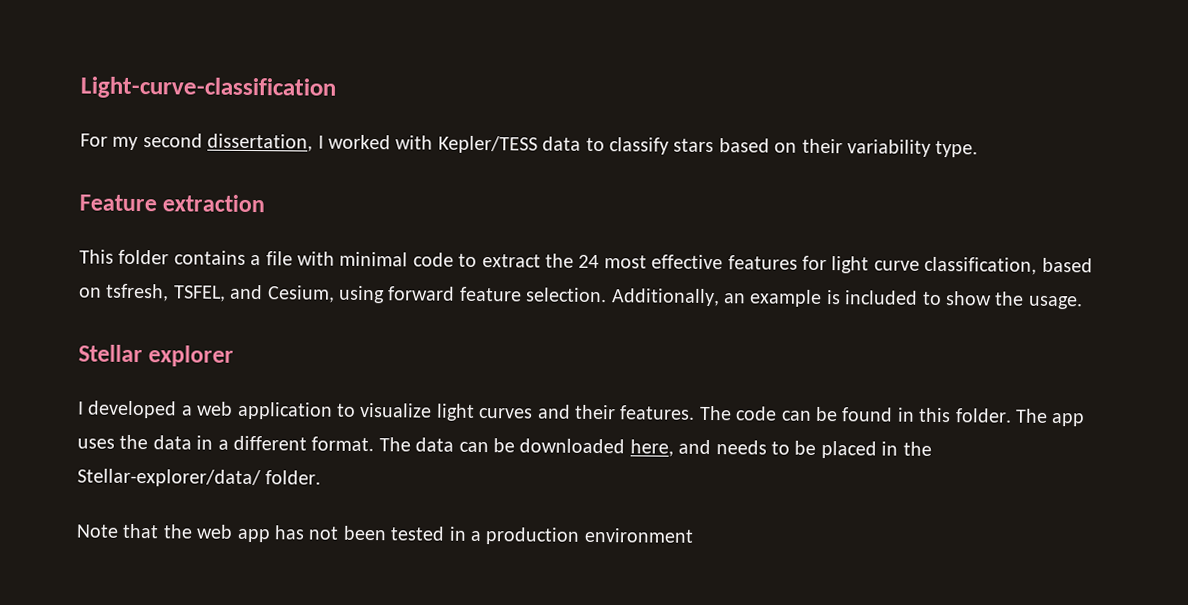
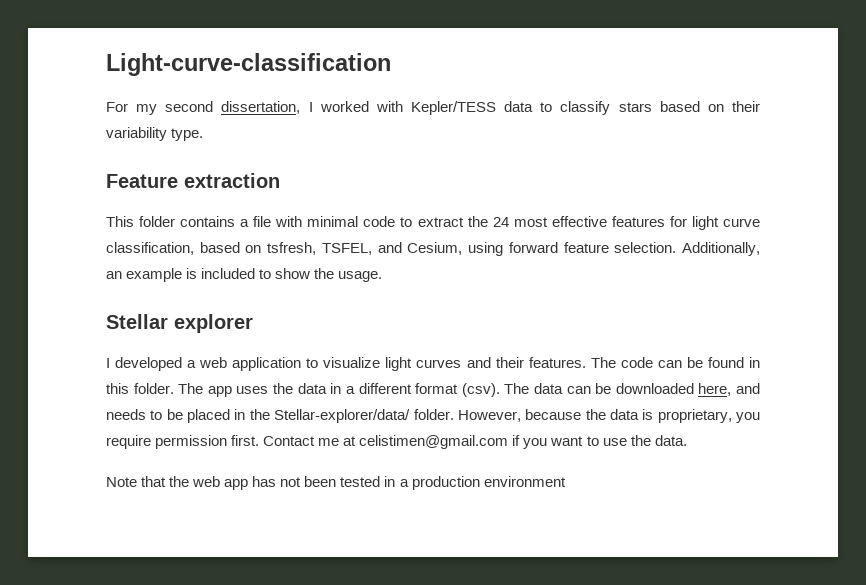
[311,436,375,452] format. -> [415,383,500,397] format (csv).
(322, 477) none -> [457,409,760,423] [106,435,687,449] However, because the data is proprietary, you require permission first. Contact me at celistimen@gmail.com if you want to use the data.

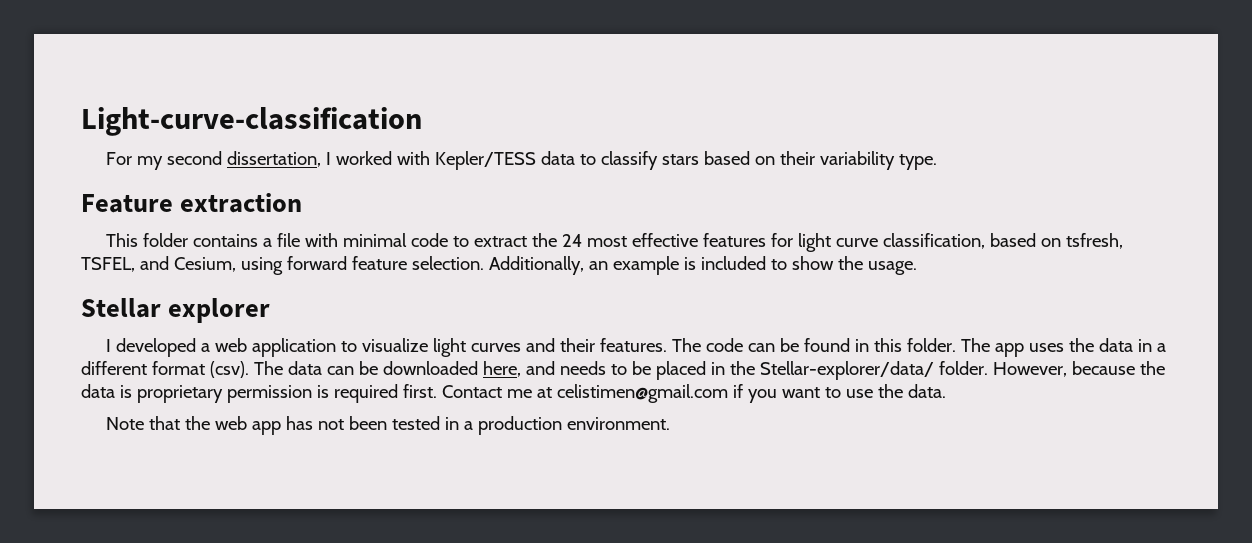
[657,409,760,423] [106,435,228,449] proprietary, you require permission -> [136,384,398,403] proprietary permission is required
[483,476,566,487] environment -> [567,417,671,430] environment.

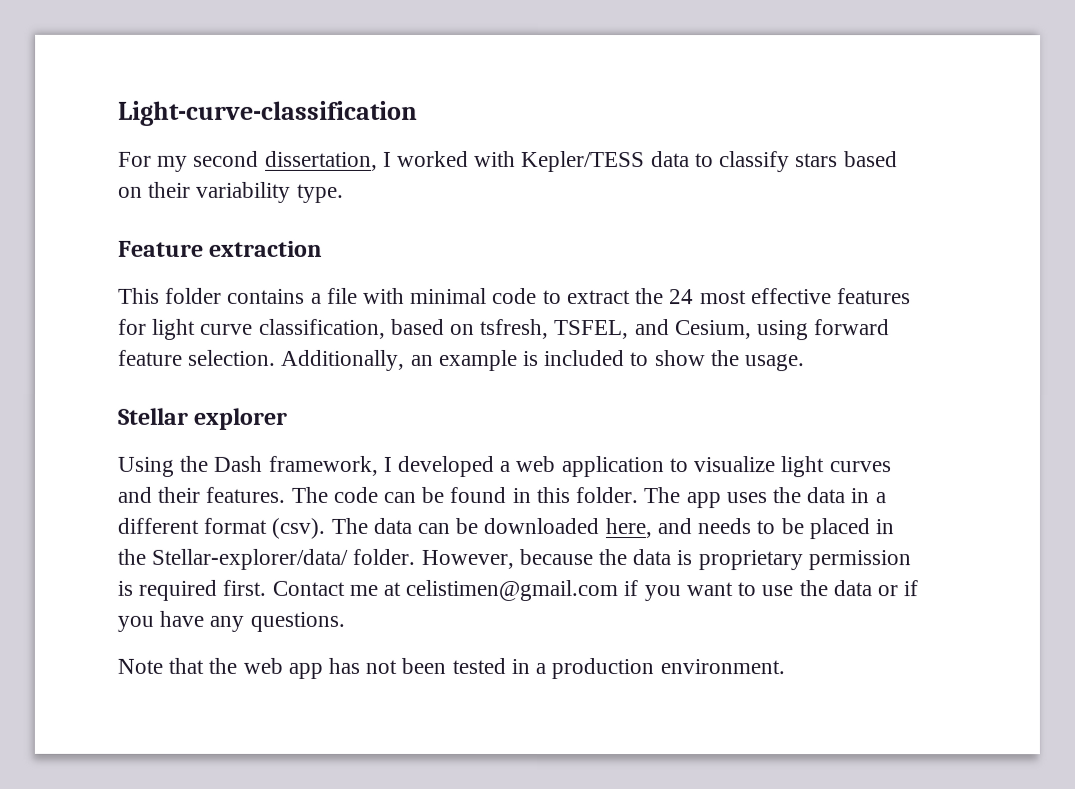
(271, 310) none -> [117,455,378,477] Using the Dash framework,
[907,384,946,398] data. -> [832,580,919,597] [117,610,345,632] data or if you have any questions.

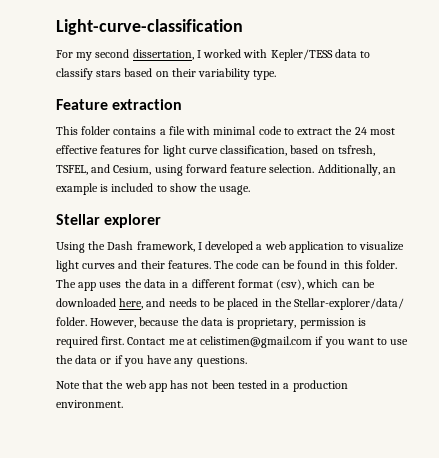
[271,517,412,539] (csv). The data -> [276,279,339,290] (csv), which
[697,550,803,571] proprietary -> [237,318,297,329] proprietary,

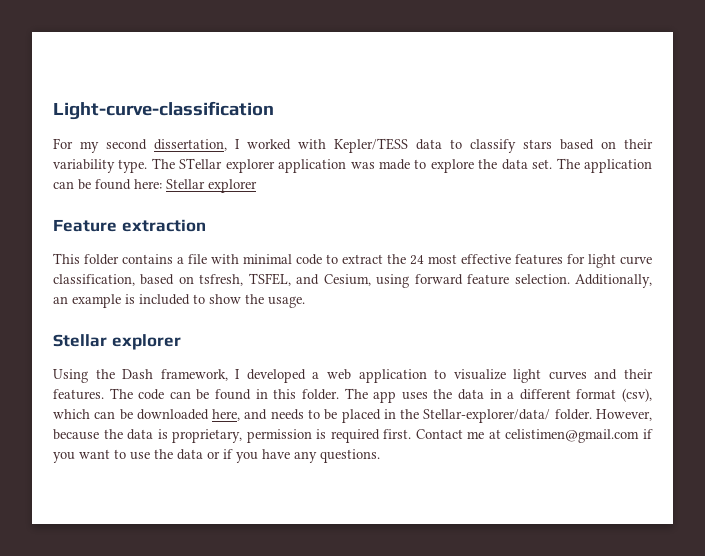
(277, 75) none -> [151,158,653,173] [53,179,257,193] The STellar explorer application was made to explore the data set. The application can be found here: Stellar explorer
[56,380,348,392] [56,400,123,408] // Note that the web app has not been tested in a production environment. -> (380, 456) none

